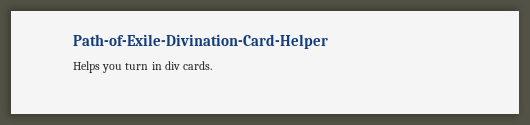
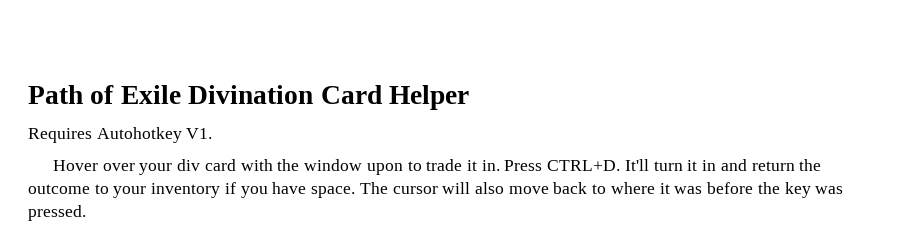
[73,34,328,49] [73,61,213,73] Path-of-Exile-Divination-Card-Helper // Helps you turn in div cards. -> [28,85,470,110] [28,127,213,143] [53,159,822,175] [28,182,844,198] [28,205,86,221] Path of Exile Divination Card Helper // Requires Autohotkey V1. // Hover over your div card with the window upon to trade it in. Press CTRL+D. It'll turn it in and return the outcome to your inventory if you have space. The cursor will also move back to where it was before the key was pressed.

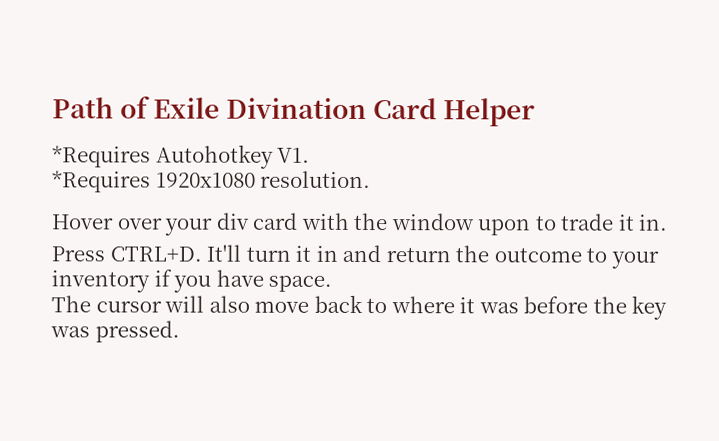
[28,128,92,143] Requires -> [52,145,151,168] *Requires
(213, 133) none -> [52,170,372,193] // *Requires 1920x1080 resolution.
(500, 165) none -> (669, 222) //
(356, 192) none -> (333, 283) //

